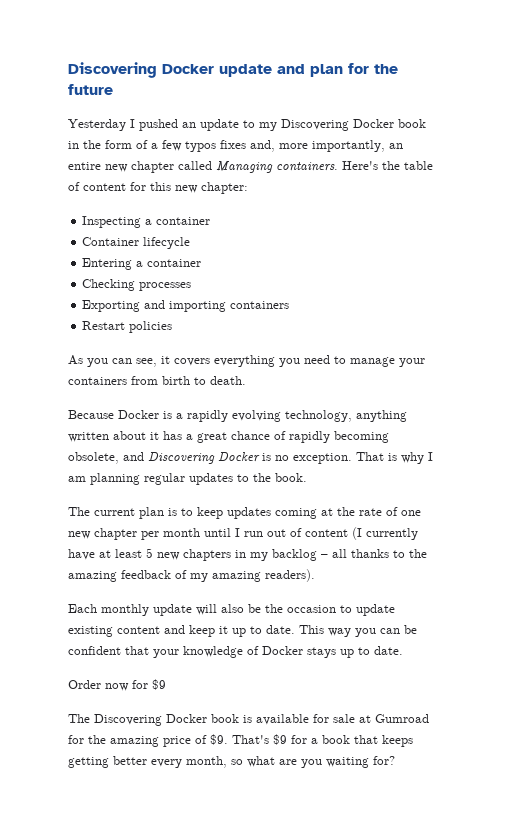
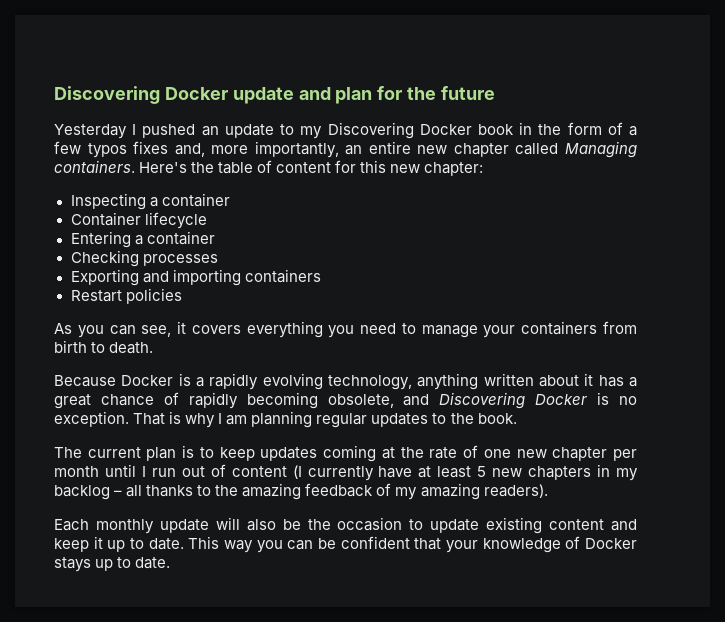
[68,679,166,691] [68,714,429,726] [68,734,413,747] [68,756,395,768] // Order now for $9 // The Discovering Docker book is available for sale at Gumroad for the amazing price of $9. That's $9 for a book that keeps getting better every month, so what are you waiting for? -> (171, 563) none

